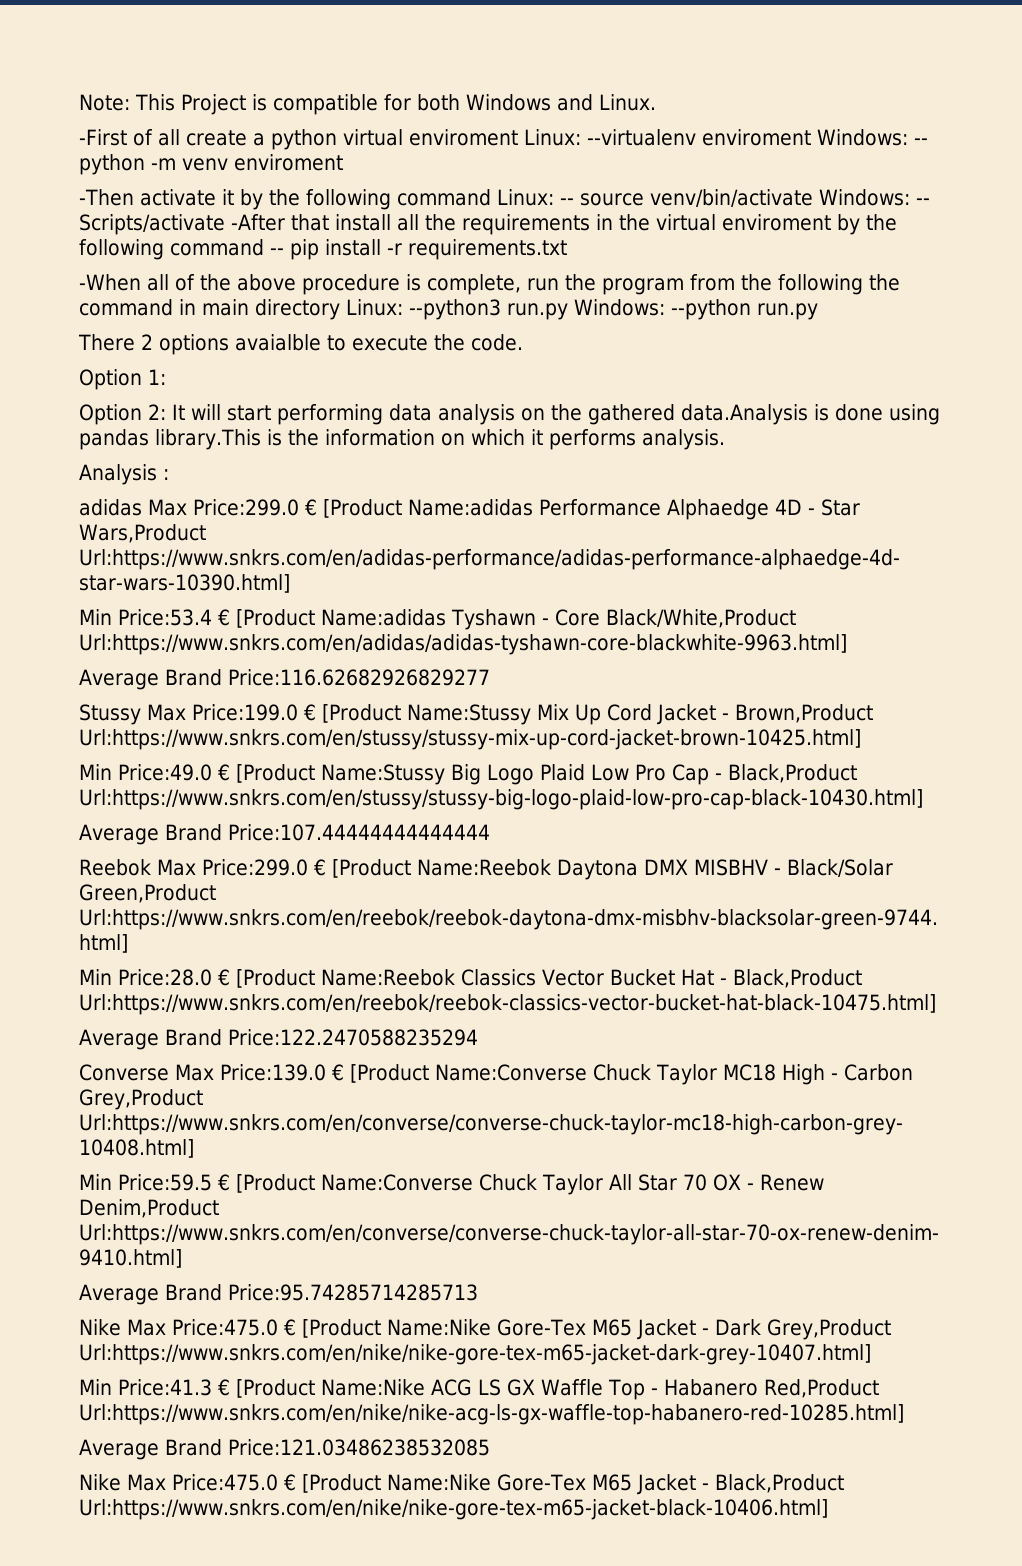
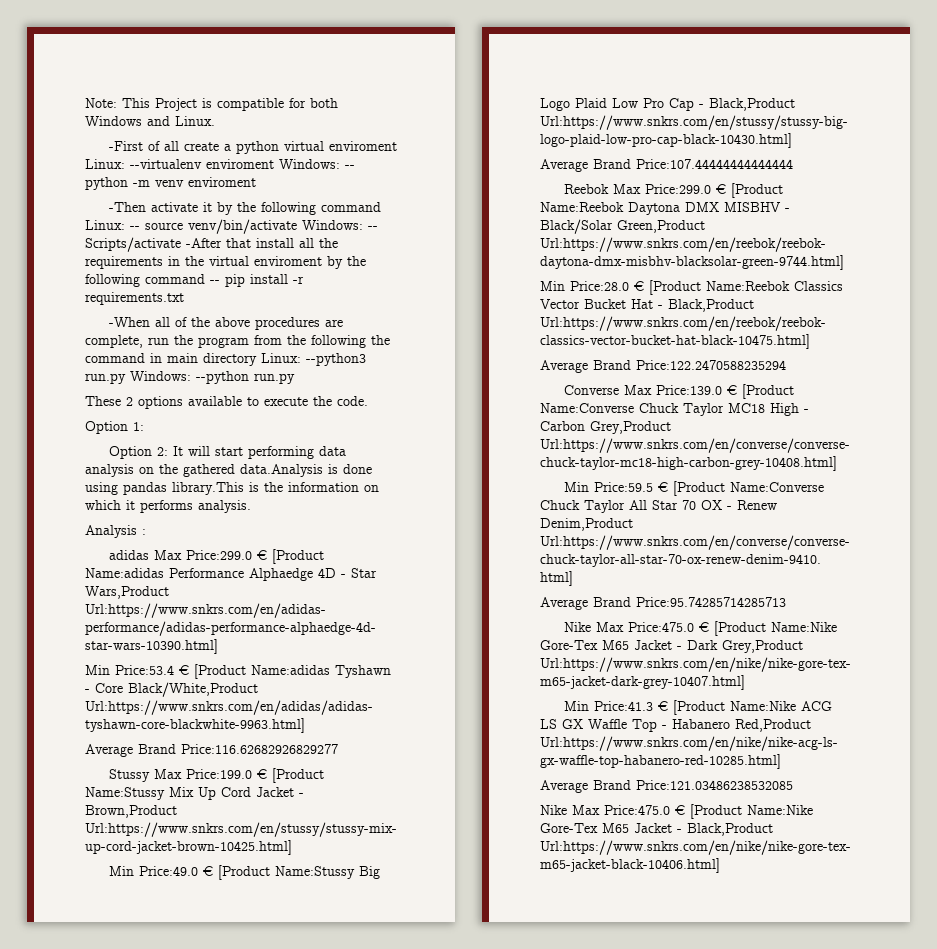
[301,274,421,295] procedure is -> [254,317,343,330] procedures are
[78,334,135,351] There -> [85,396,121,406] These
[235,334,321,351] avaialble -> [188,396,242,406] available

